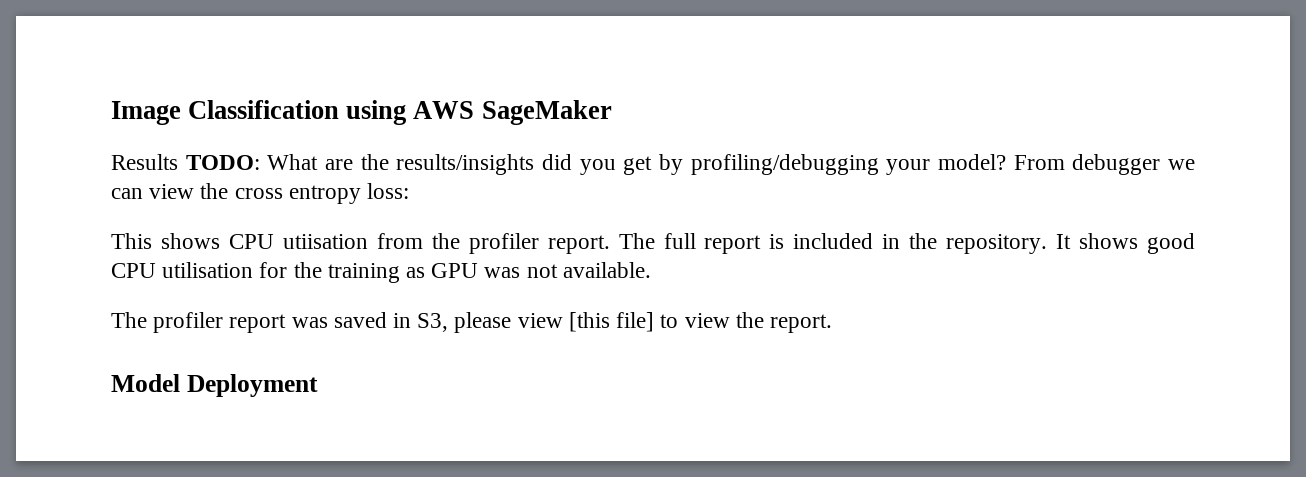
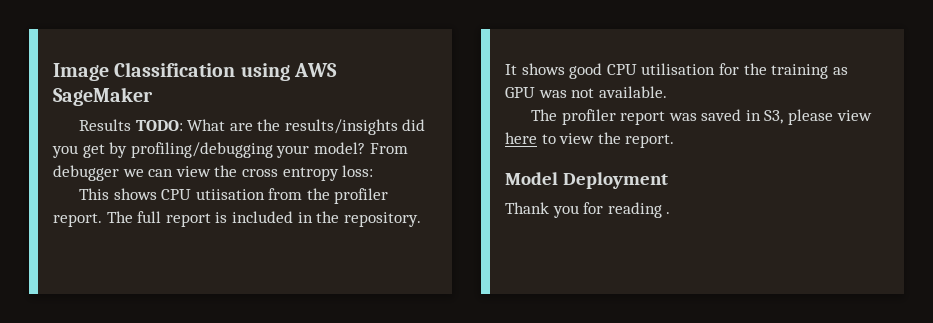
[568,312,655,332] [this file] -> [505,132,537,144] here
(318, 385) none -> [505,202,671,218] // Thank you for reading .

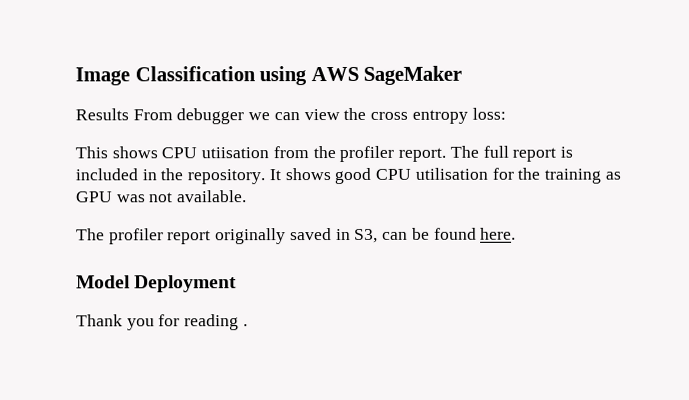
[135,119,426,135] [52,142,365,158] TODO: What are the results/insights did you get by profiling/debugging your model? -> (129, 114) none
[668,113,697,121] was -> [215,228,287,245] originally
[788,109,872,125] [505,132,675,148] please view here to view the report. -> [382,227,517,240] can be found here.

